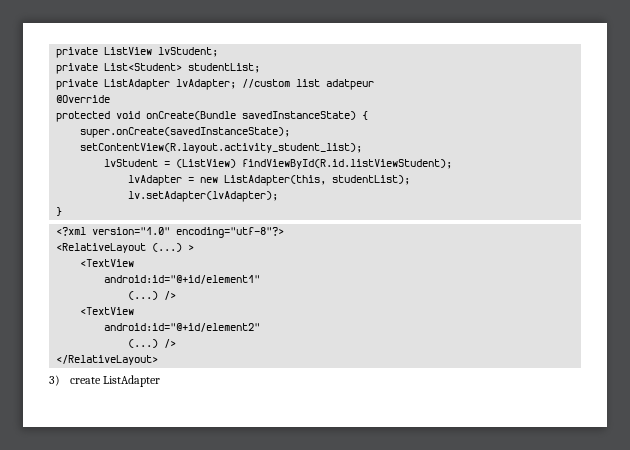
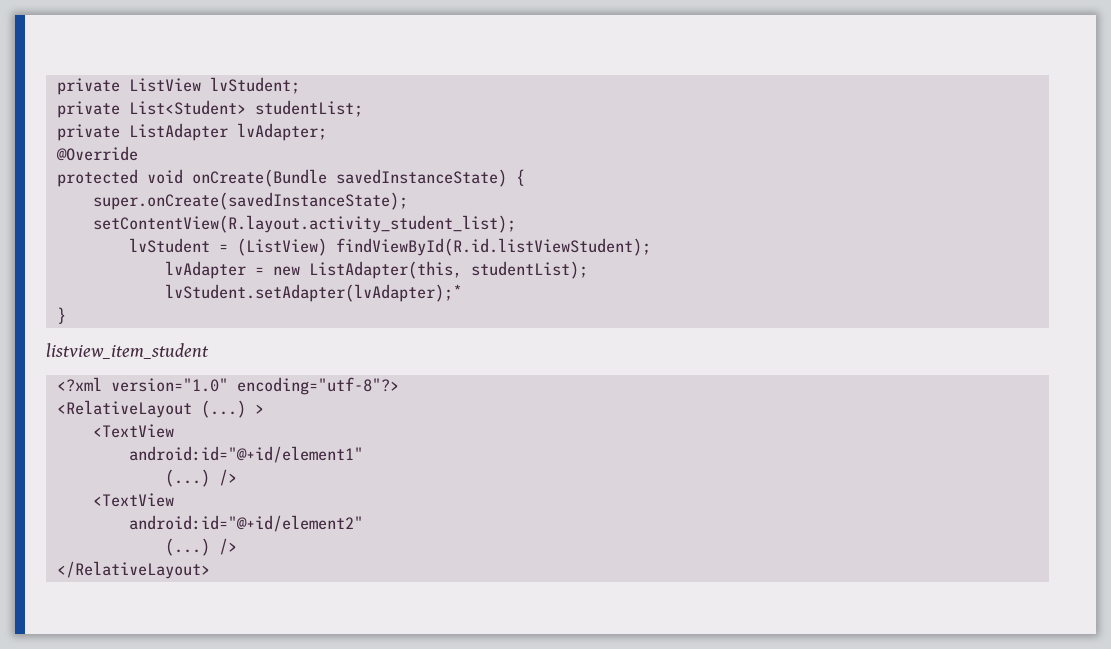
[242,79,375,90] //custom list adatpeur -> (328, 132) none
[128,191,279,202] lv.setAdapter(lvAdapter); -> [165,284,463,302] lvStudent.setAdapter(lvAdapter);*
(63, 211) none -> [46,343,209,359] // listview_item_student
[49,375,161,387] // 3) create ListAdapter -> (211, 570) none

